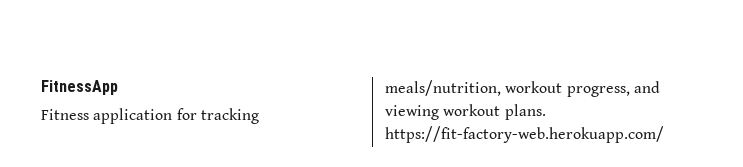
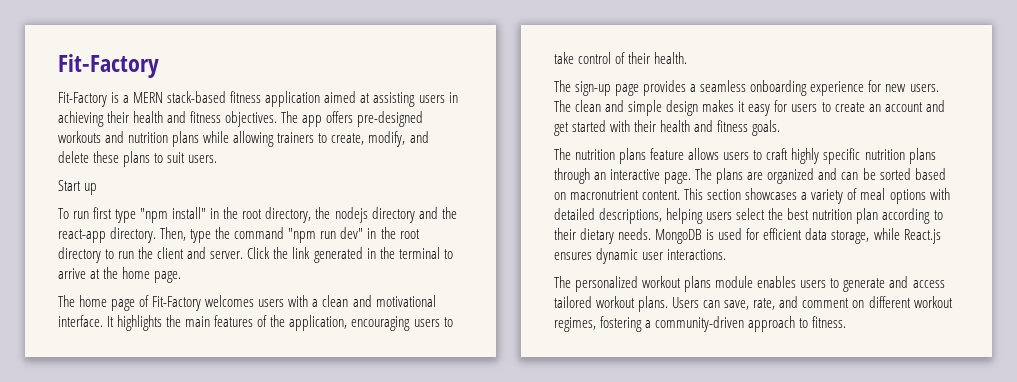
[41,80,118,95] [41,108,259,124] [385,80,660,97] [385,104,546,120] [385,126,664,143] FitnessApp // Fitness application for tracking meals/nutrition, workout progress, and viewing workout plans. https://fit-factory-web.herokuapp.com/ -> [58,54,159,78] [58,91,458,107] [58,111,424,127] [58,131,429,147] [58,151,218,167] [58,180,98,195] [58,207,457,223] [58,227,420,243] [58,247,453,263] [58,267,182,283] [58,295,436,311] [58,315,453,331] [554,52,688,64] [554,80,939,96] [554,100,945,116] [554,120,781,136] [554,148,936,164] [554,168,946,184] [554,188,950,204] [554,208,943,224] [554,228,941,244] [554,248,727,264] [554,276,945,292] [554,296,953,312] [554,316,847,332] Fit-Factory // Fit-Factory is a MERN stack-based fitness application aimed at assisting users in achieving their health and fitness objectives. The app offers pre-designed workouts and nutrition plans while allowing trainers to create, modify, and delete these plans to suit users. // Start up // To run first type "npm install" in the root directory, the nodejs directory and the react-app directory. Then, type the command "npm run dev" in the root directory to run the client and server. Click the link generated in the terminal to arrive at the home page. // The home page of Fit-Factory welcomes users with a clean and motivational interface. It highlights the main features of the application, encouraging users to take control of their health. // The sign-up page provides a seamless onboarding experience for new users. The clean and simple design makes it easy for users to create an account and get started with their health and fitness goals. // The nutrition plans feature allows users to craft highly specific nutrition plans through an interactive page. The plans are organized and can be sorted based on macronutrient content. This section showcases a variety of meal options with detailed descriptions, helping users select the best nutrition plan according to their dietary needs. MongoDB is used for efficient data storage, while React.js ensures dynamic user interactions. // The personalized workout plans module enables users to generate and access tailored workout plans. Users can save, rate, and comment on different workout regimes, fostering a community-driven approach to fitness.

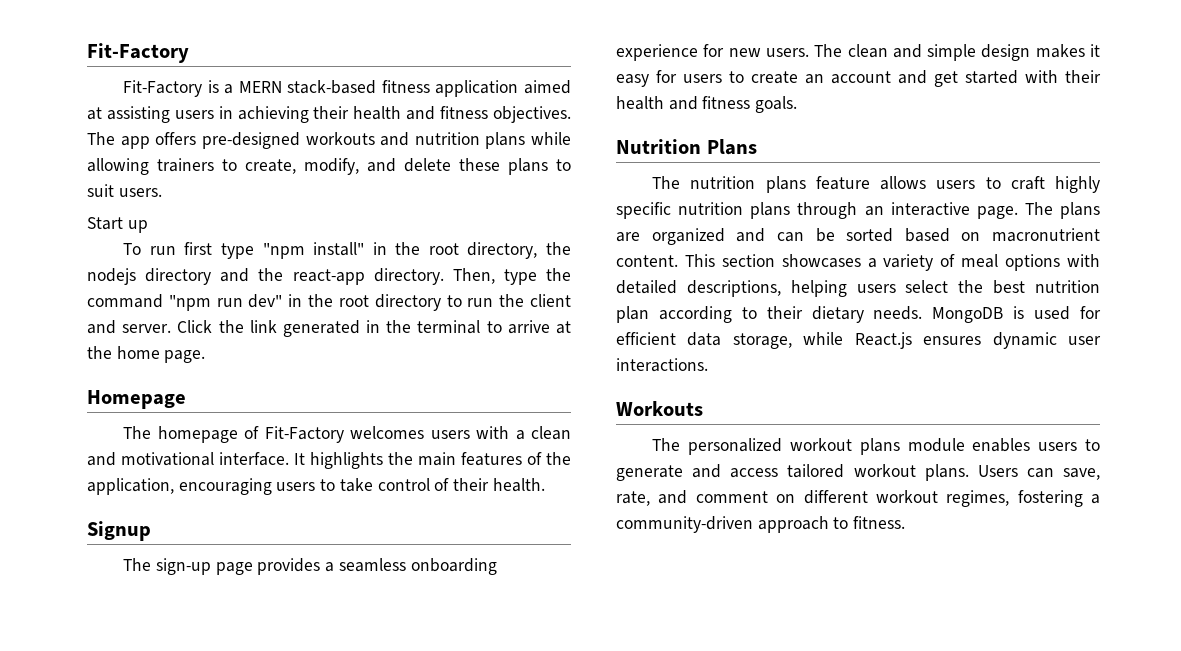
[58,295,136,311] // The home page -> [87,390,186,409] [123,426,238,443] // Homepage // The homepage
(688, 58) none -> [87,521,151,541] // Signup
(781, 128) none -> [616,139,757,155] // Nutrition Plans
(727, 254) none -> [616,401,703,416] // Workouts

